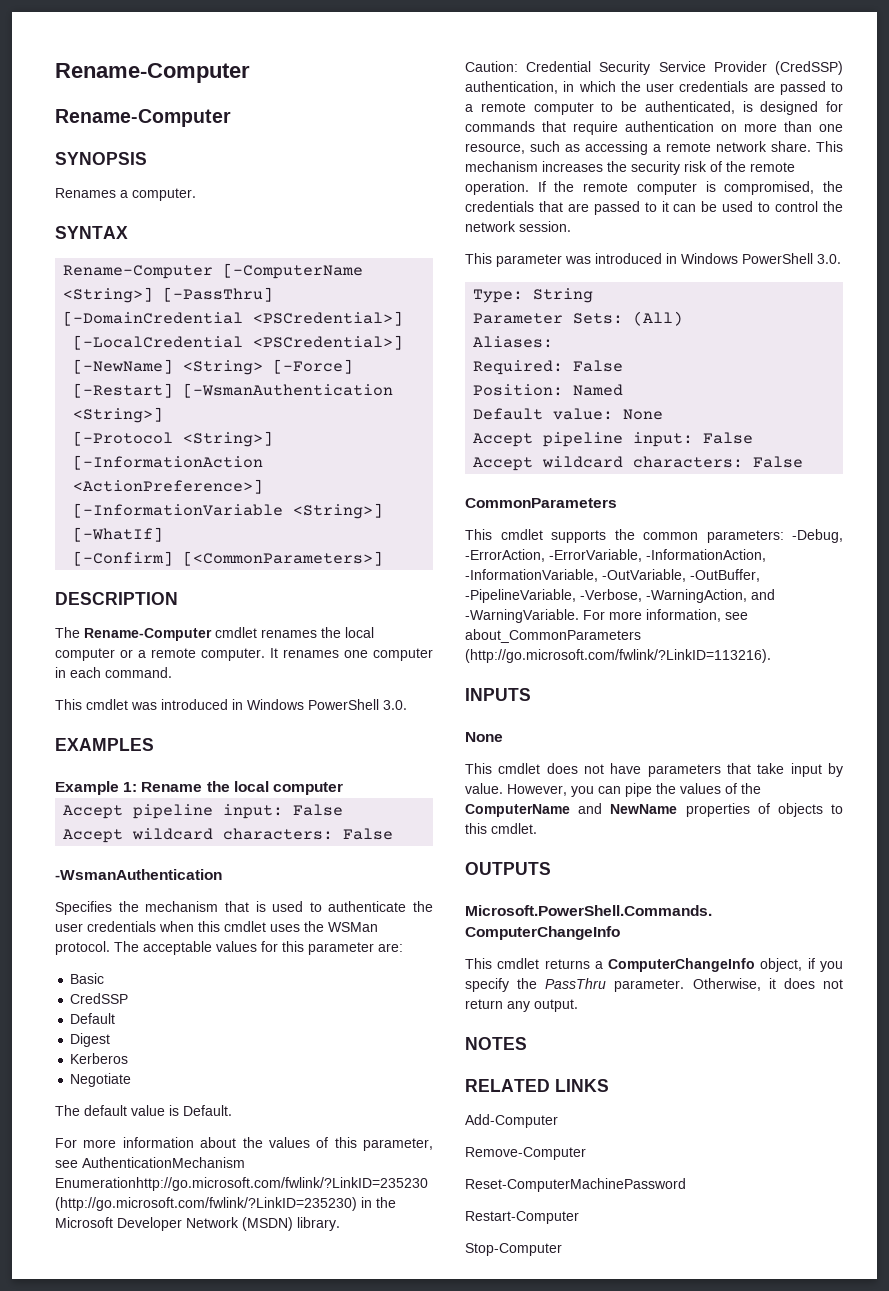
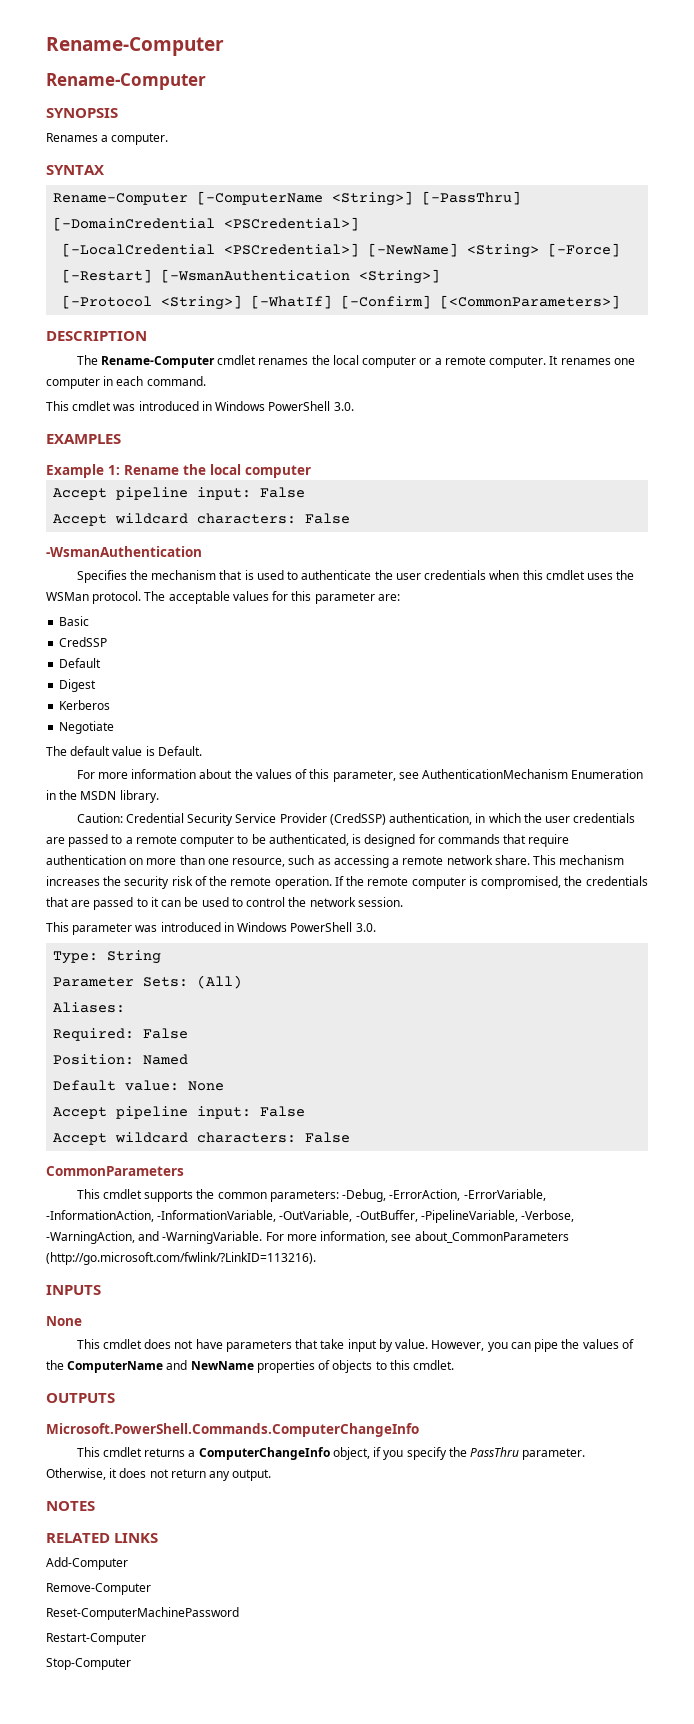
[73,455,264,470] [73,479,264,494] [73,503,384,519] [-InformationAction <ActionPreference>] [-InformationVariable <String>] -> (243, 302) none
(164, 534) // -> (333, 302) none
[55,1177,428,1191] [55,1197,396,1211] [55,1217,293,1231] Enumerationhttp://go.microsoft.com/fwlink/?LinkID=235230 (http://go.microsoft.com/fwlink/?LinkID=235230) in the Microsoft Developer Network (MSDN) -> [571,769,644,779] [46,790,117,800] Enumeration in the MSDN

